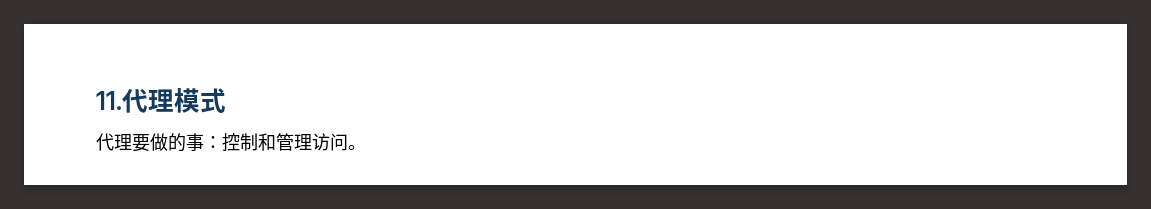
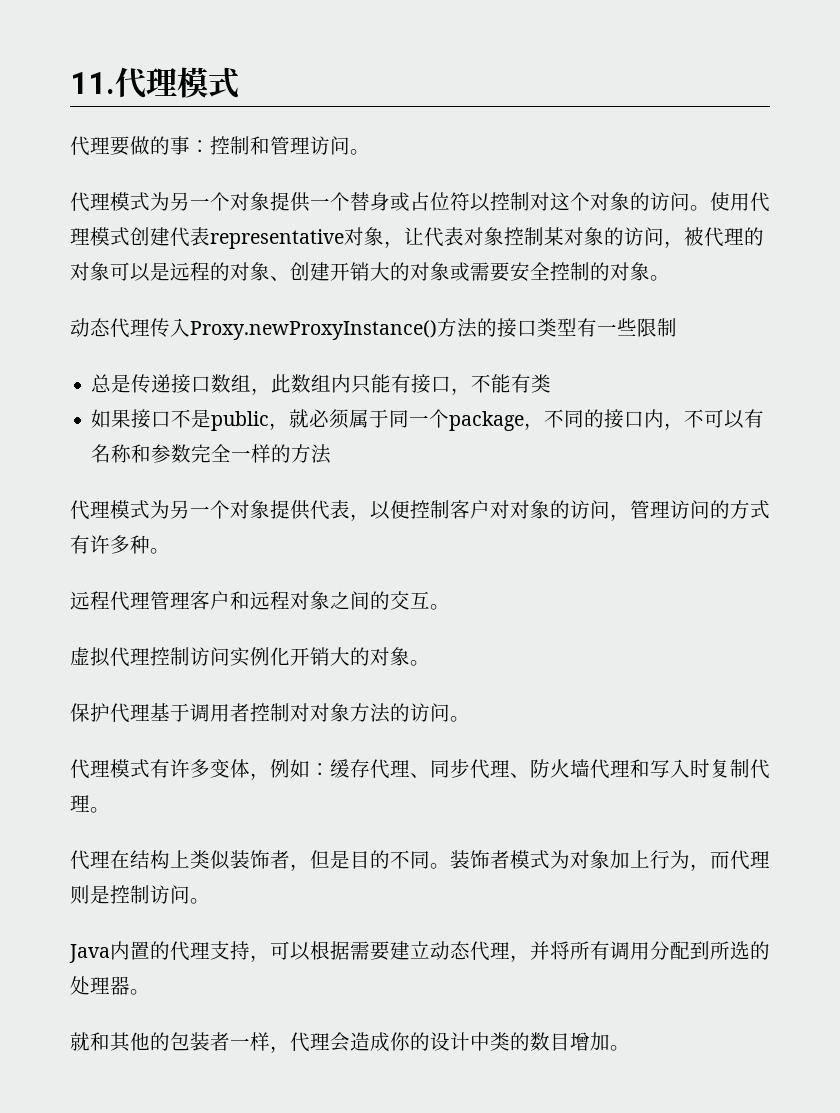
(366, 147) none -> [70,192,770,212] [70,227,764,249] [70,262,670,282] [70,318,677,340] [91,374,552,395] [91,409,765,431] [91,444,332,464] [70,500,770,521] [70,535,170,554] [70,591,450,611] [70,647,430,667] [70,703,470,723] [70,759,770,780] [70,795,110,813] [70,850,770,871] [70,885,210,904] [69,941,770,963] [70,976,150,995] [70,1032,630,1053] // 代理模式为另一个对象提供一个替身或占位符以控制对这个对象的访问。使用代理模式创建代表representative对象，让代表对象控制某对象的访问，被代理的对象可以是远程的对象、创建开销大的对象或需要安全控制的对象。 // 动态代理传入Proxy.newProxyInstance()方法的接口类型有一些限制 // 总是传递接口数组，此数组内只能有接口，不能有类 // 如果接口不是public，就必须属于同一个package，不同的接口内，不可以有名称和参数完全一样的方法 // 代理模式为另一个对象提供代表，以便控制客户对对象的访问，管理访问的方式有许多种。 // 远程代理管理客户和远程对象之间的交互。 // 虚拟代理控制访问实例化开销大的对象。 // 保护代理基于调用者控制对对象方法的访问。 // 代理模式有许多变体，例如：缓存代理、同步代理、防火墙代理和写入时复制代理。 // 代理在结构上类似装饰者，但是目的不同。装饰者模式为对象加上行为，而代理则是控制访问。 // Java内置的代理支持，可以根据需要建立动态代理，并将所有调用分配到所选的处理器。 // 就和其他的包装者一样，代理会造成你的设计中类的数目增加。

